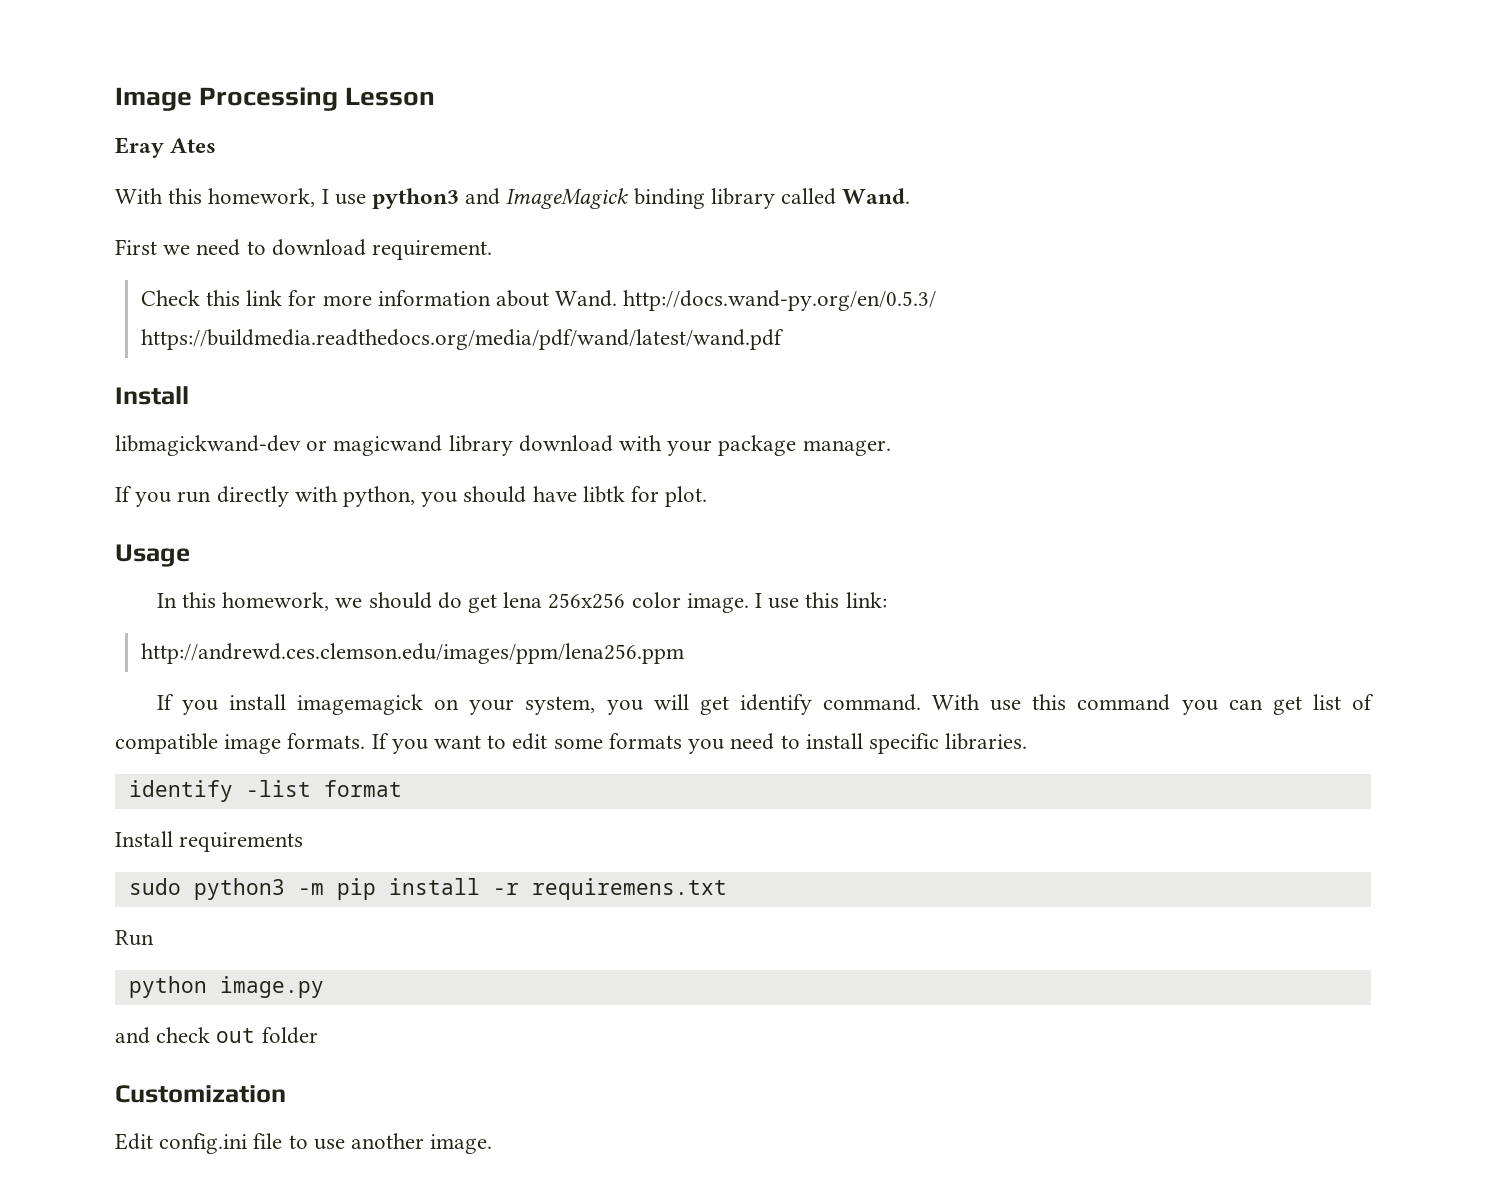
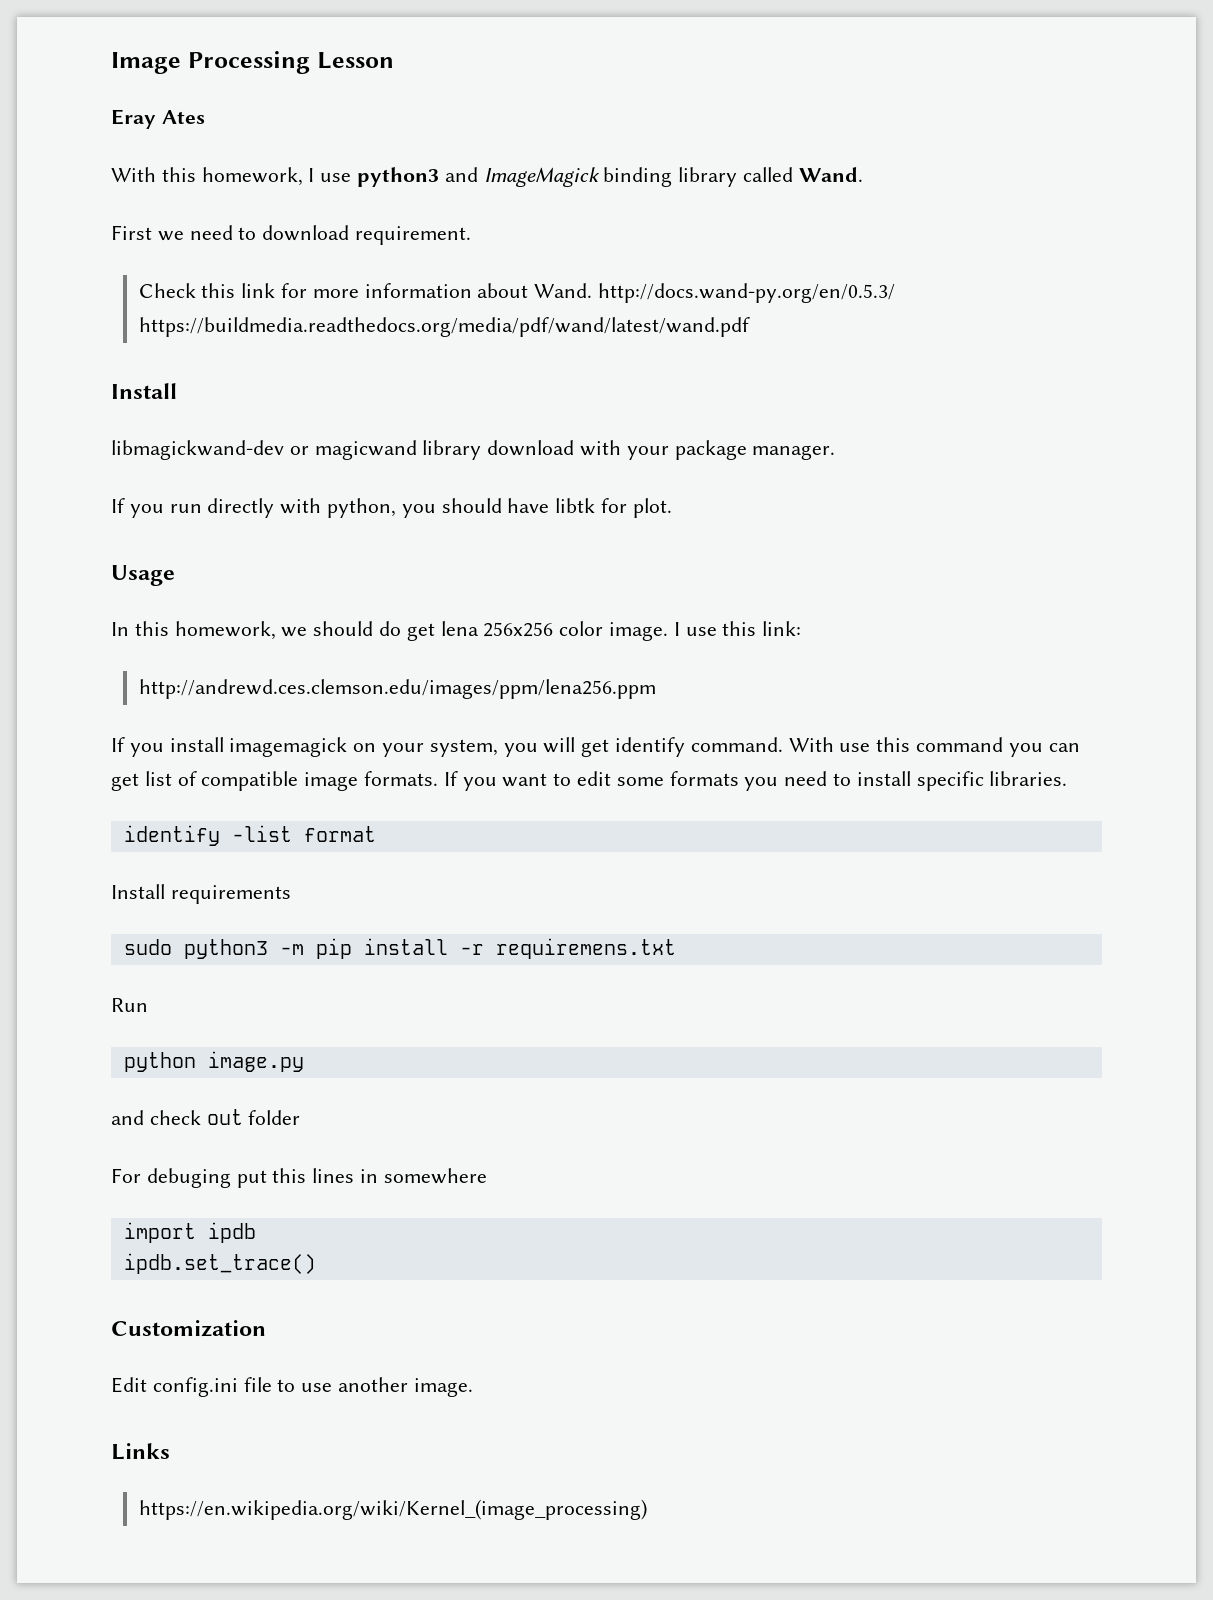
(318, 1035) none -> [111,1168,487,1188] [123,1222,256,1243] [123,1253,316,1274] // For debuging put this lines in somewhere // import ipdb // ipdb.set_trace()
(493, 1144) none -> [111,1443,170,1460] [138,1499,647,1520] // Links // https://en.wikipedia.org/wiki/Kernel_(image_processing)

